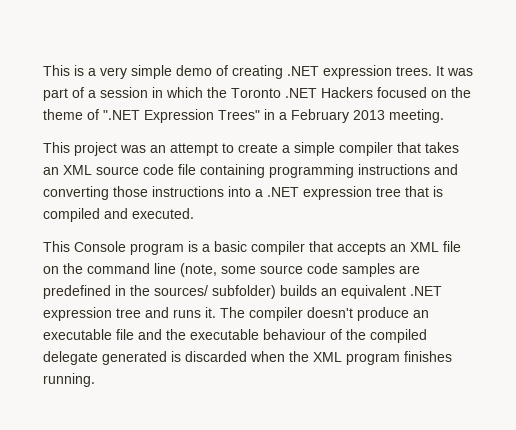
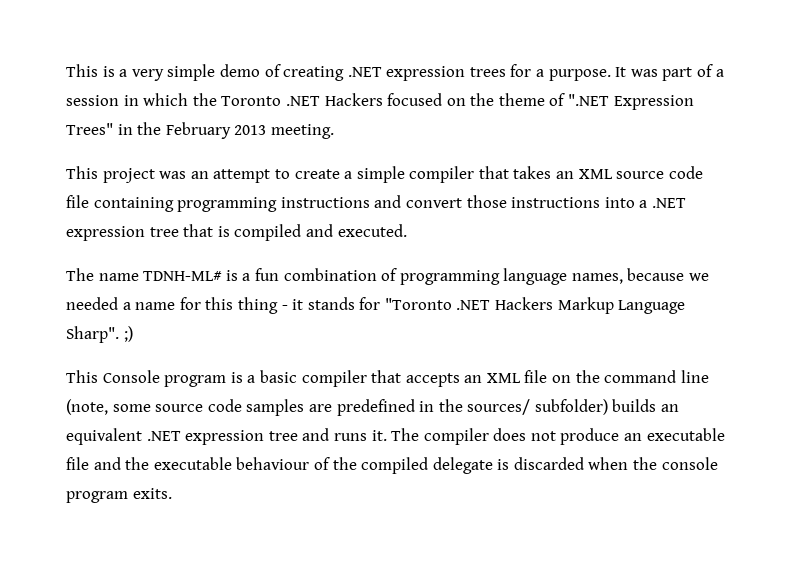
[396,66,432,76] trees. -> [469,64,611,81] trees for a purpose.
[279,112,287,120] a -> [137,122,162,135] the
[43,186,109,200] converting -> [405,198,462,208] convert
(194, 213) none -> [66,268,710,285] [66,297,686,314] [66,326,133,343] // The name TDNH-ML# is a fun combination of programming language names, because we needed a name for this thing - it stands for "Toronto .NET Hackers Markup Language Sharp". ;)
[307,307,353,318] doesn't -> [493,428,556,441] does not
[102,351,167,365] generated -> (493, 465) none
[313,351,452,365] [43,373,95,387] XML program finishes running. -> [661,457,718,470] [66,488,172,503] console program exits.

